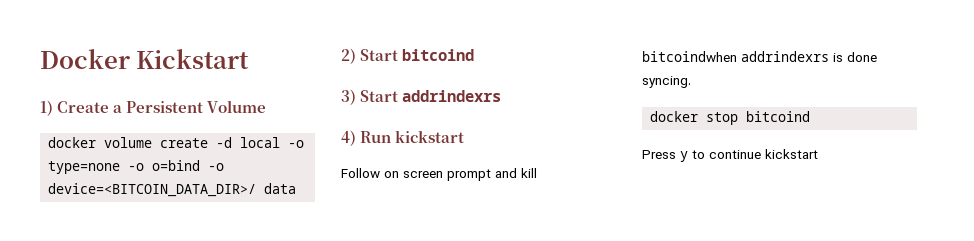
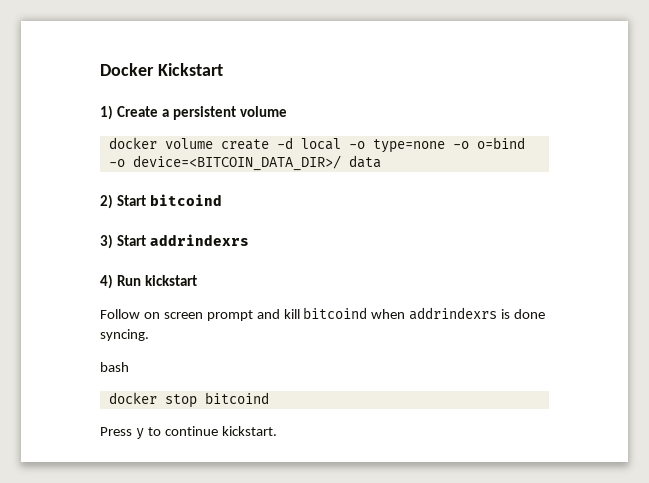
[126,100,267,113] Persistent Volume -> [173,106,288,120] persistent volume
[642,51,737,62] bitcoindwhen -> [303,307,406,319] bitcoind when
(691, 82) none -> [100,362,129,372] // bash
[765,149,818,159] kickstart -> [221,426,277,436] kickstart.

